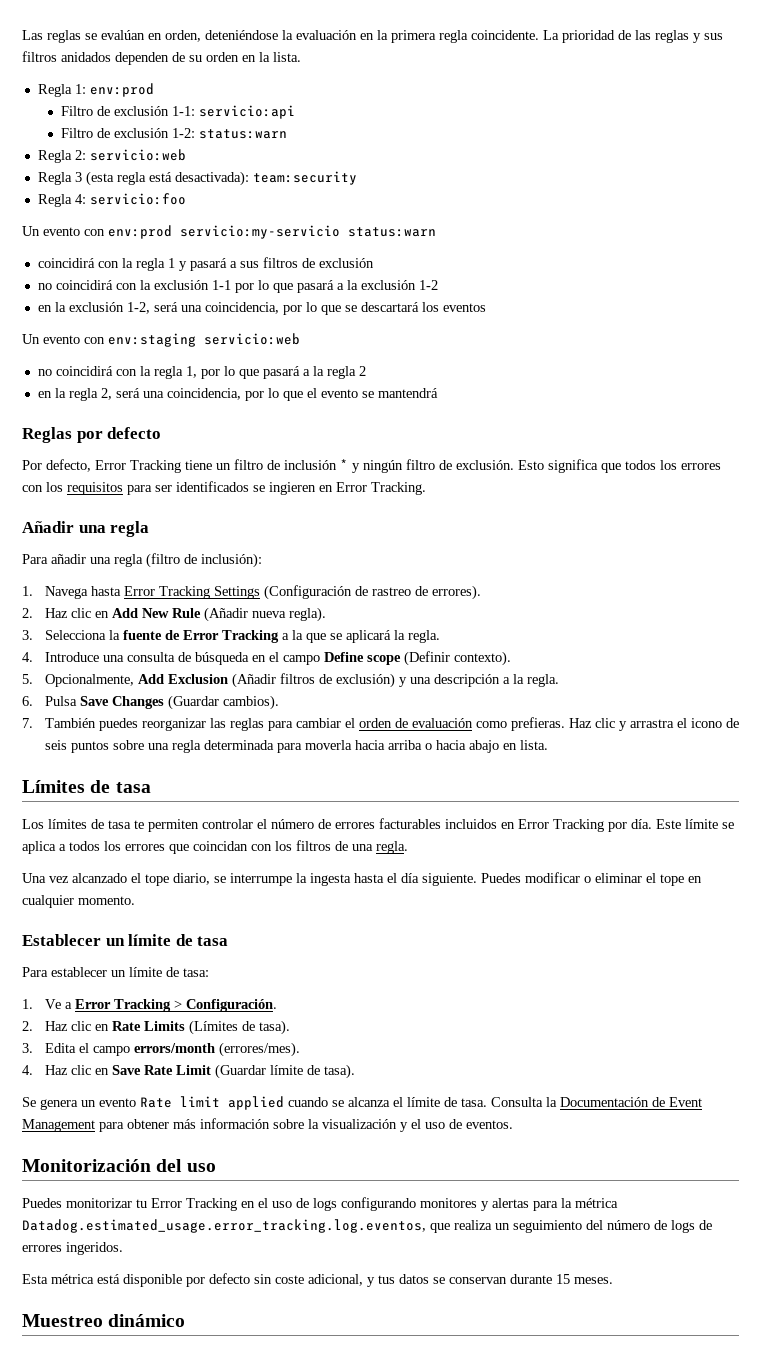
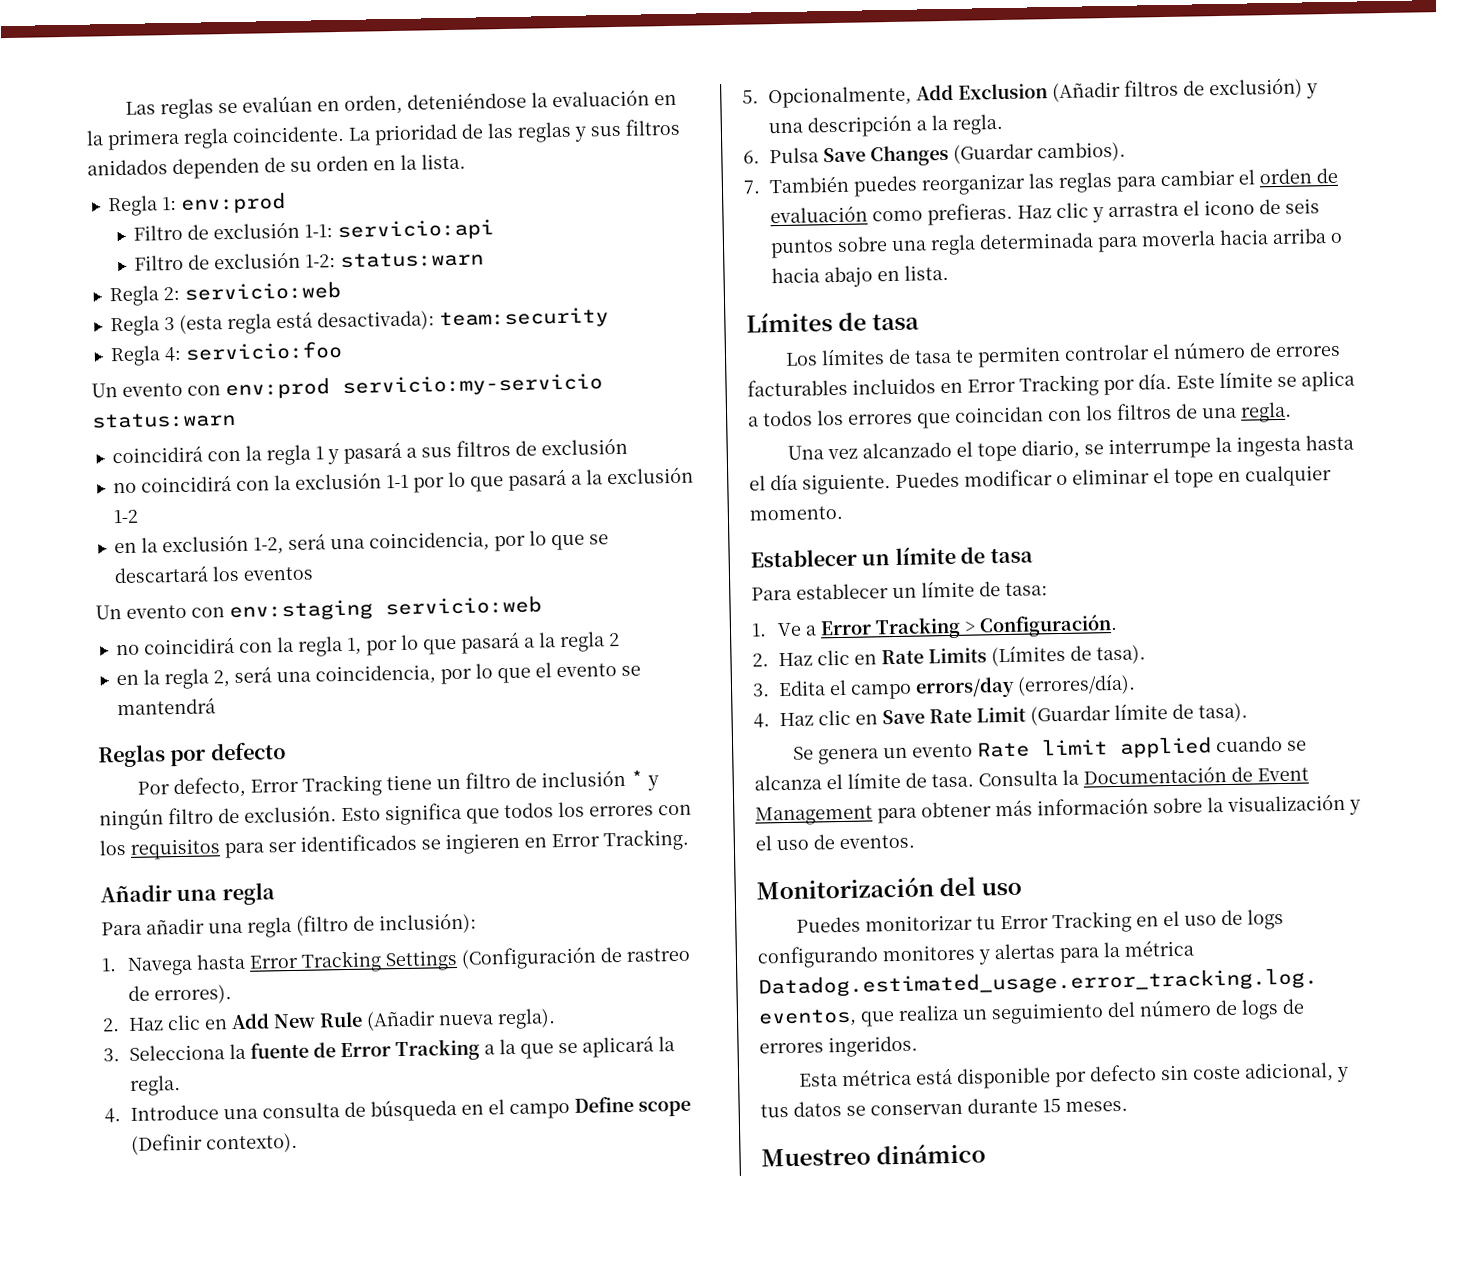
[133,1042,300,1057] errors/month (errores/mes). -> [914,673,1136,699] errors/day (errores/día).

